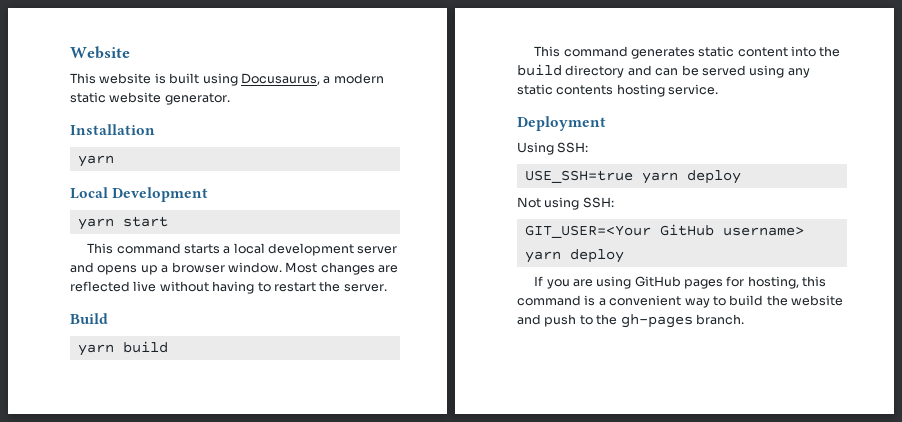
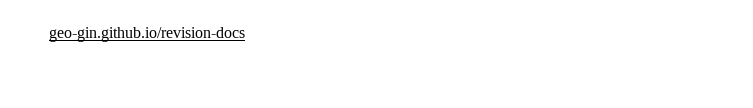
[70,46,130,59] [70,73,384,86] [70,92,230,105] [70,124,155,135] [77,155,114,167] [70,187,209,202] [77,216,168,230] [87,243,398,256] [70,262,398,275] [70,281,387,294] [70,313,108,324] [77,341,168,356] [534,46,841,59] [517,64,810,78] [517,84,719,97] [517,116,606,131] [517,142,589,155] [524,170,741,184] [517,197,614,210] [524,224,804,238] [524,249,624,263] [534,276,827,289] [517,295,843,308] [517,314,744,328] Website // This website is built using Docusaurus, a modern static website generator. // Installation // yarn // Local Development // yarn start // This command starts a local development server and opens up a browser window. Most changes are reflected live without having to restart the server. // Build // yarn build // This command generates static content into the build directory and can be served using any static contents hosting service. // Deployment // Using SSH: // USE_SSH=true yarn deploy // Not using SSH: // GIT_USER=<Your GitHub username> yarn deploy // If you are using GitHub pages for hosting, this command is a convenient way to build the website and push to the gh-pages branch. -> [49,27,245,42] geo-gin.github.io/revision-docs

